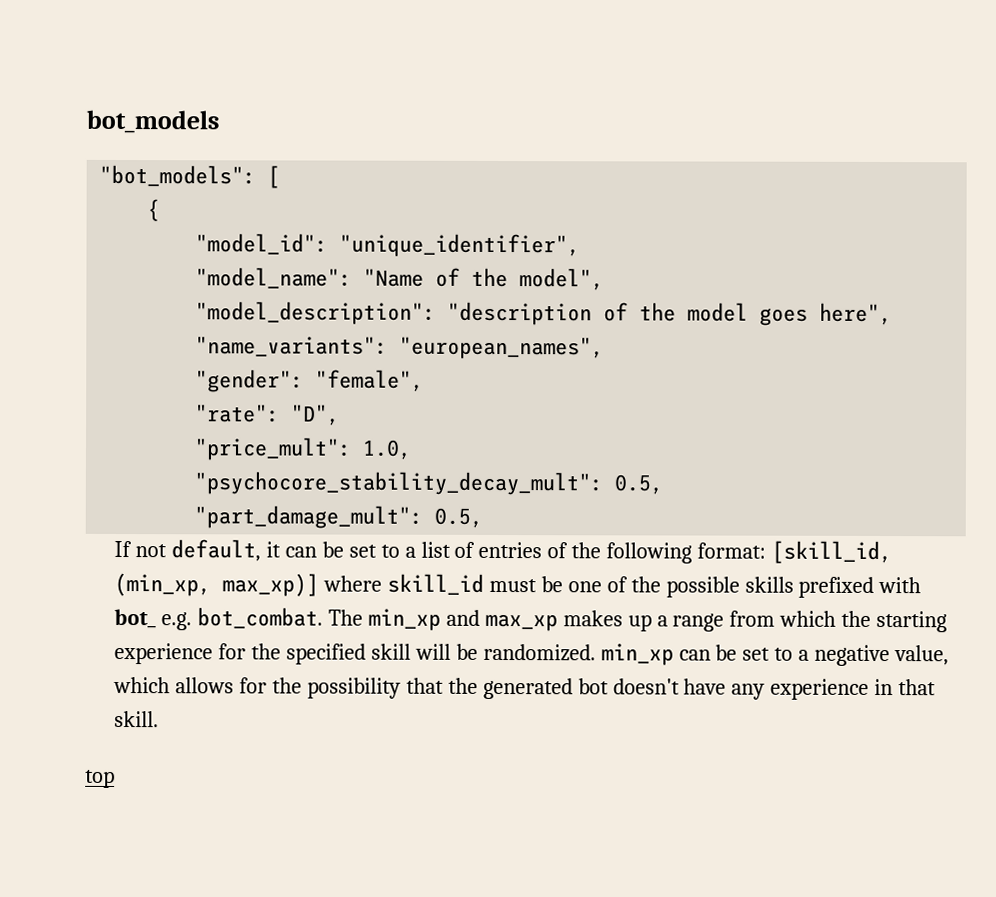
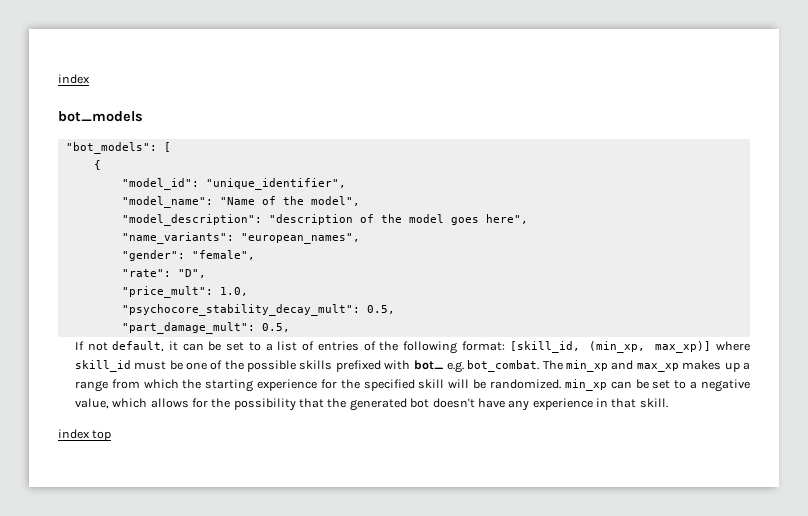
(86, 121) none -> [58,74,90,84] index //
(160, 719) none -> [58,429,90,439] index

